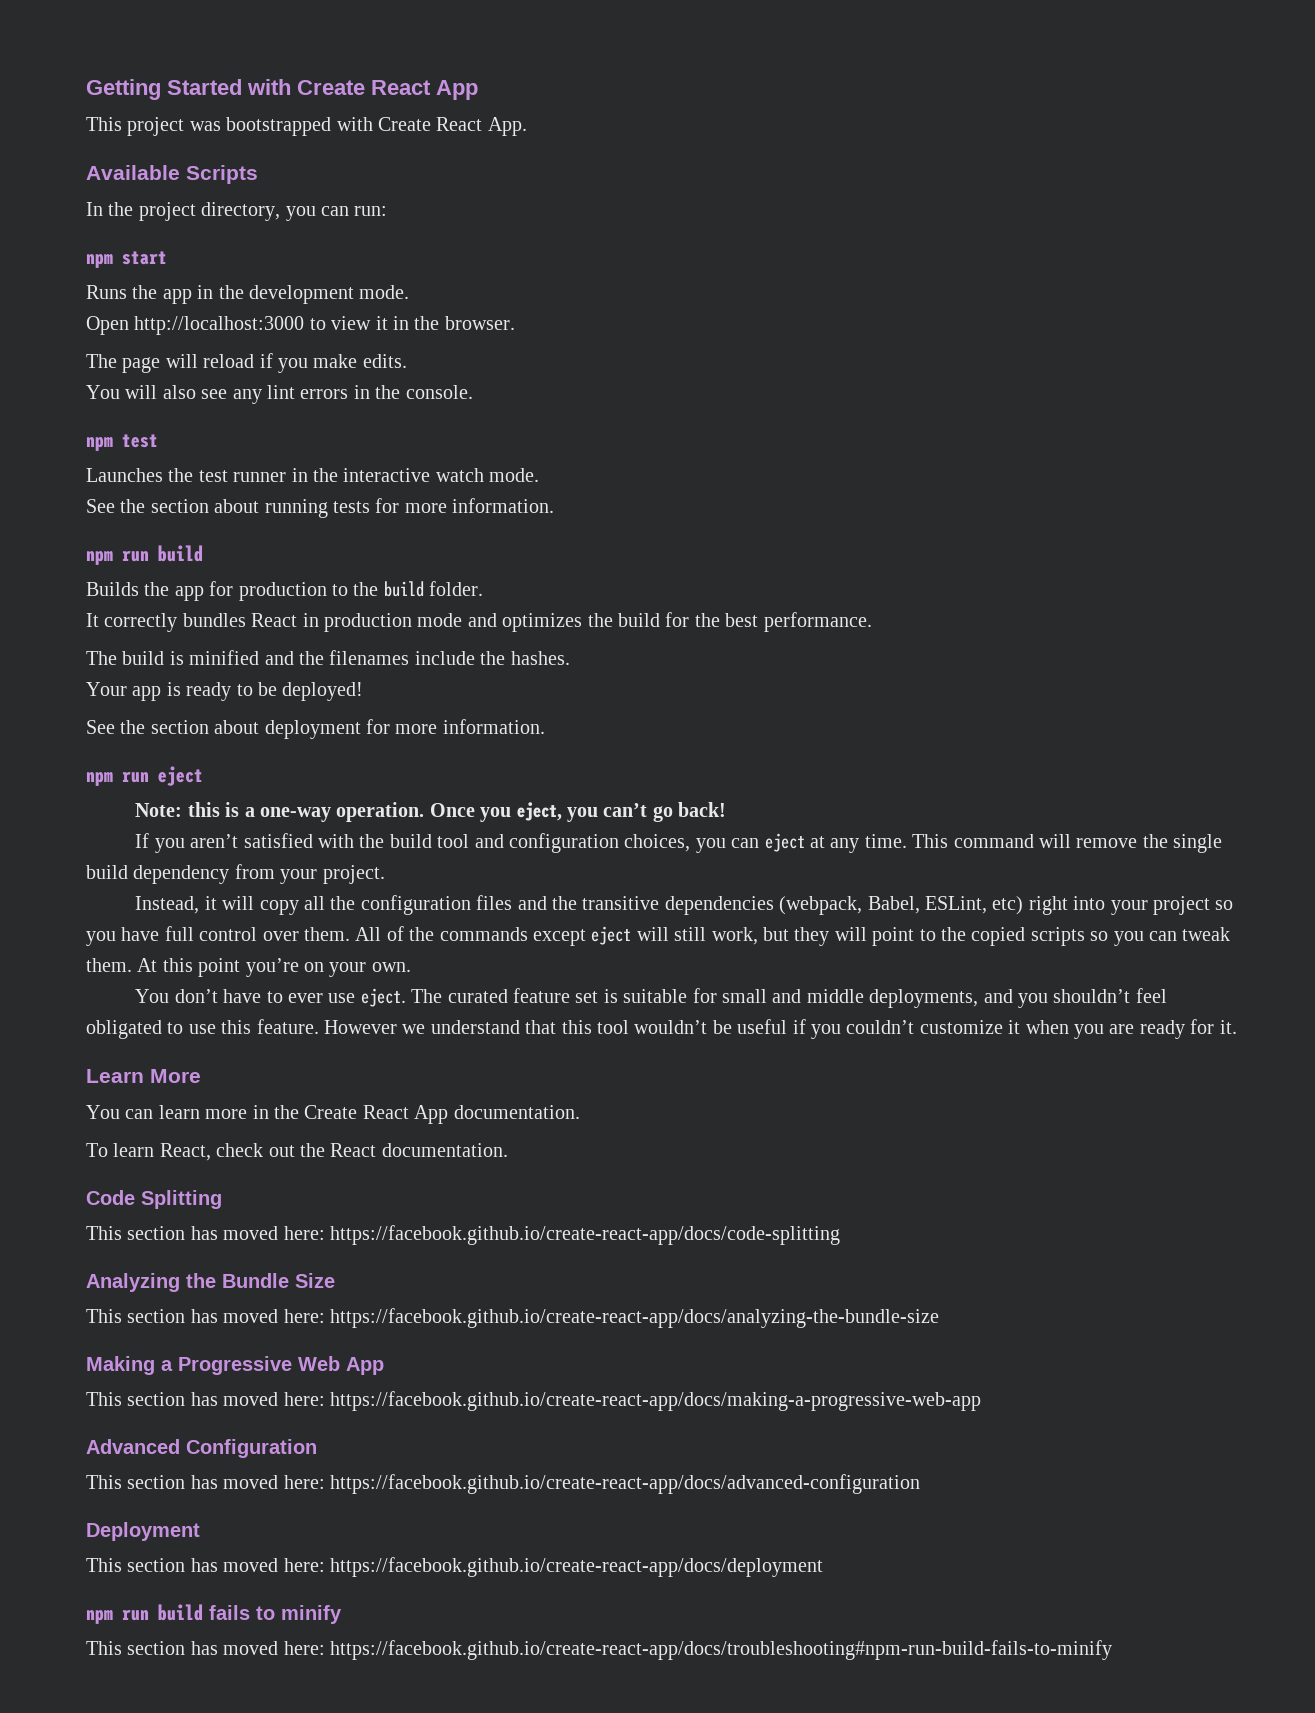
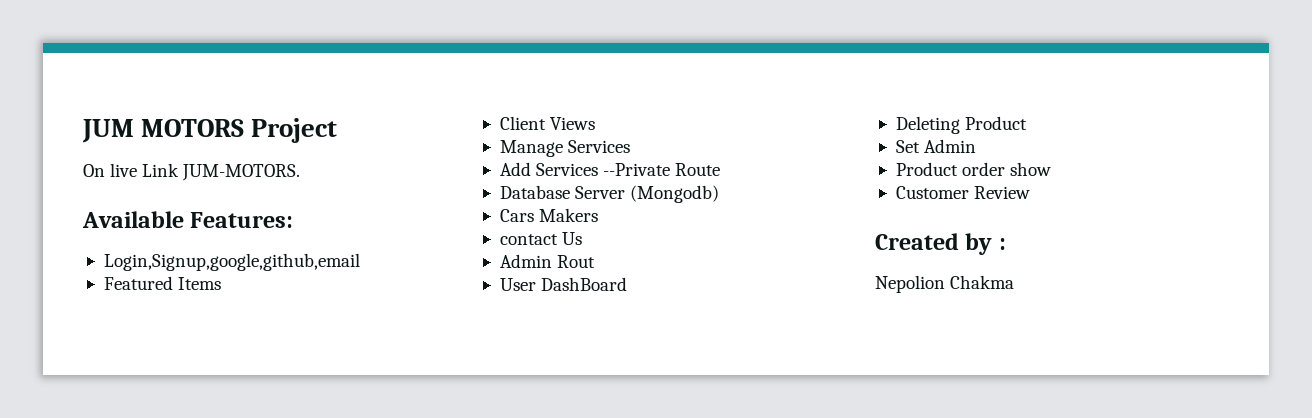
[86,79,478,100] [86,117,527,136] [86,165,258,184] [86,202,388,221] [86,251,167,268] [86,285,410,304] [86,316,515,335] [86,353,407,373] [86,385,473,404] [86,434,158,451] [86,468,540,482] [86,498,555,518] [86,545,203,565] [86,581,484,601] [86,612,872,632] [86,650,570,665] [86,682,364,701] [86,719,545,739] [86,766,203,786] [135,802,727,822] [135,833,1223,853] [86,864,385,884] [135,895,1234,915] [86,926,1231,946] [86,958,411,977] [135,988,1167,1008] [86,1019,1237,1039] [86,1069,201,1083] [86,1105,580,1124] [86,1143,508,1161] [86,1190,222,1209] [86,1225,840,1245] [86,1273,335,1292] [86,1308,939,1328] [86,1356,384,1375] [86,1391,981,1411] [86,1439,317,1458] [86,1474,920,1494] [86,1522,200,1541] [86,1557,823,1577] [86,1604,342,1624] [86,1640,1112,1660] Getting Started with Create React App // This project was bootstrapped with Create React App. // Available Scripts // In the project directory, you can run: // npm start // Runs the app in the development mode. // Open http://localhost:3000 to view it in the browser. // The page will reload if you make edits. // You will also see any lint errors in the console. // npm test // Launches the test runner in the interactive watch mode. // See the section about running tests for more information. // npm run build // Builds the app for production to the build folder. // It correctly bundles React in production mode and optimizes the build for the best performance. // The build is minified and the filenames include the hashes. // Your app is ready to be deployed! // See the section about deployment for more information. // npm run eject // Note: this is a one-way operation. Once you eject, you can’t go back! // If you aren’t satisfied with the build tool and configuration choices, you can eject at any time. This command will remove the single build dependency from your project. // Instead, it will copy all the configuration files and the transitive dependencies (webpack, Babel, ESLint, etc) right into your project so you have full control over them. All of the commands except eject will still work, but they will point to the copied scripts so you can tweak them. At this point you’re on your own. // You don’t have to ever use eject. The curated feature set is suitable for small and middle deployments, and you shouldn’t feel obligated to use this feature. However we understand that this tool wouldn’t be useful if you couldn’t customize it when you are ready for it. // Learn More // You can learn more in the Create React App documentation. // To learn React, check out the React documentation. // Code Splitting // This section has moved here: https://facebook.github.io/create-react-app/docs/code-splitting // Analyzing the Bundle Size // This section has moved here: https://facebook.github.io/create-react-app/docs/analyzing-the-bundle-size // Making a Progressive Web App // This section has moved here: https://facebook.github.io/create-react-app/docs/making-a-progressive-web-app // Advanced Configuration // This section has moved here: https://facebook.github.io/create-react-app/docs/advanced-configuration // Deployment // This section has moved here: https://facebook.github.io/create-react-app/docs/deployment // npm run build fails to minify // This section has moved here: https://facebook.github.io/create-react-app/docs/troubleshooting#npm-run-build-fails-to-minify -> [82,118,338,143] [83,163,301,181] [82,211,294,228] [103,253,360,271] [103,276,222,290] [499,116,596,130] [499,140,631,157] [499,162,721,176] [499,185,720,203] [499,208,599,222] [499,232,583,245] [499,254,596,268] [499,277,628,291] [895,116,1028,134] [895,139,977,153] [895,162,1052,176] [895,186,1031,199] [875,233,1006,255] [875,275,1015,293] JUM MOTORS Project // On live Link JUM-MOTORS. // Available Features: // Login,Signup,google,github,email // Featured Items // Client Views // Manage Services // Add Services --Private Route // Database Server (Mongodb) // Cars Makers // contact Us // Admin Rout // User DashBoard // Deleting Product // Set Admin // Product order show // Customer Review // Created by : // Nepolion Chakma

